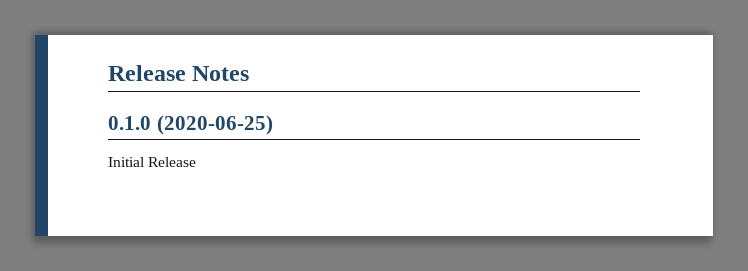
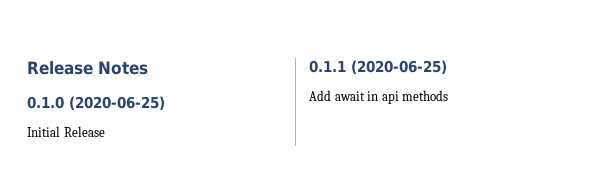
(197, 162) none -> [309,60,447,74] [309,90,449,104] // 0.1.1 (2020-06-25) // Add await in api methods

